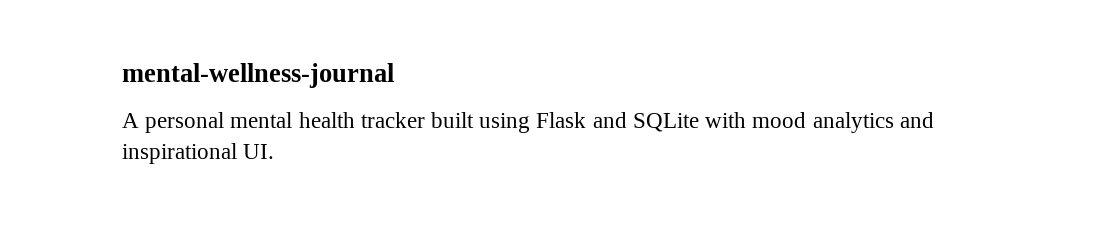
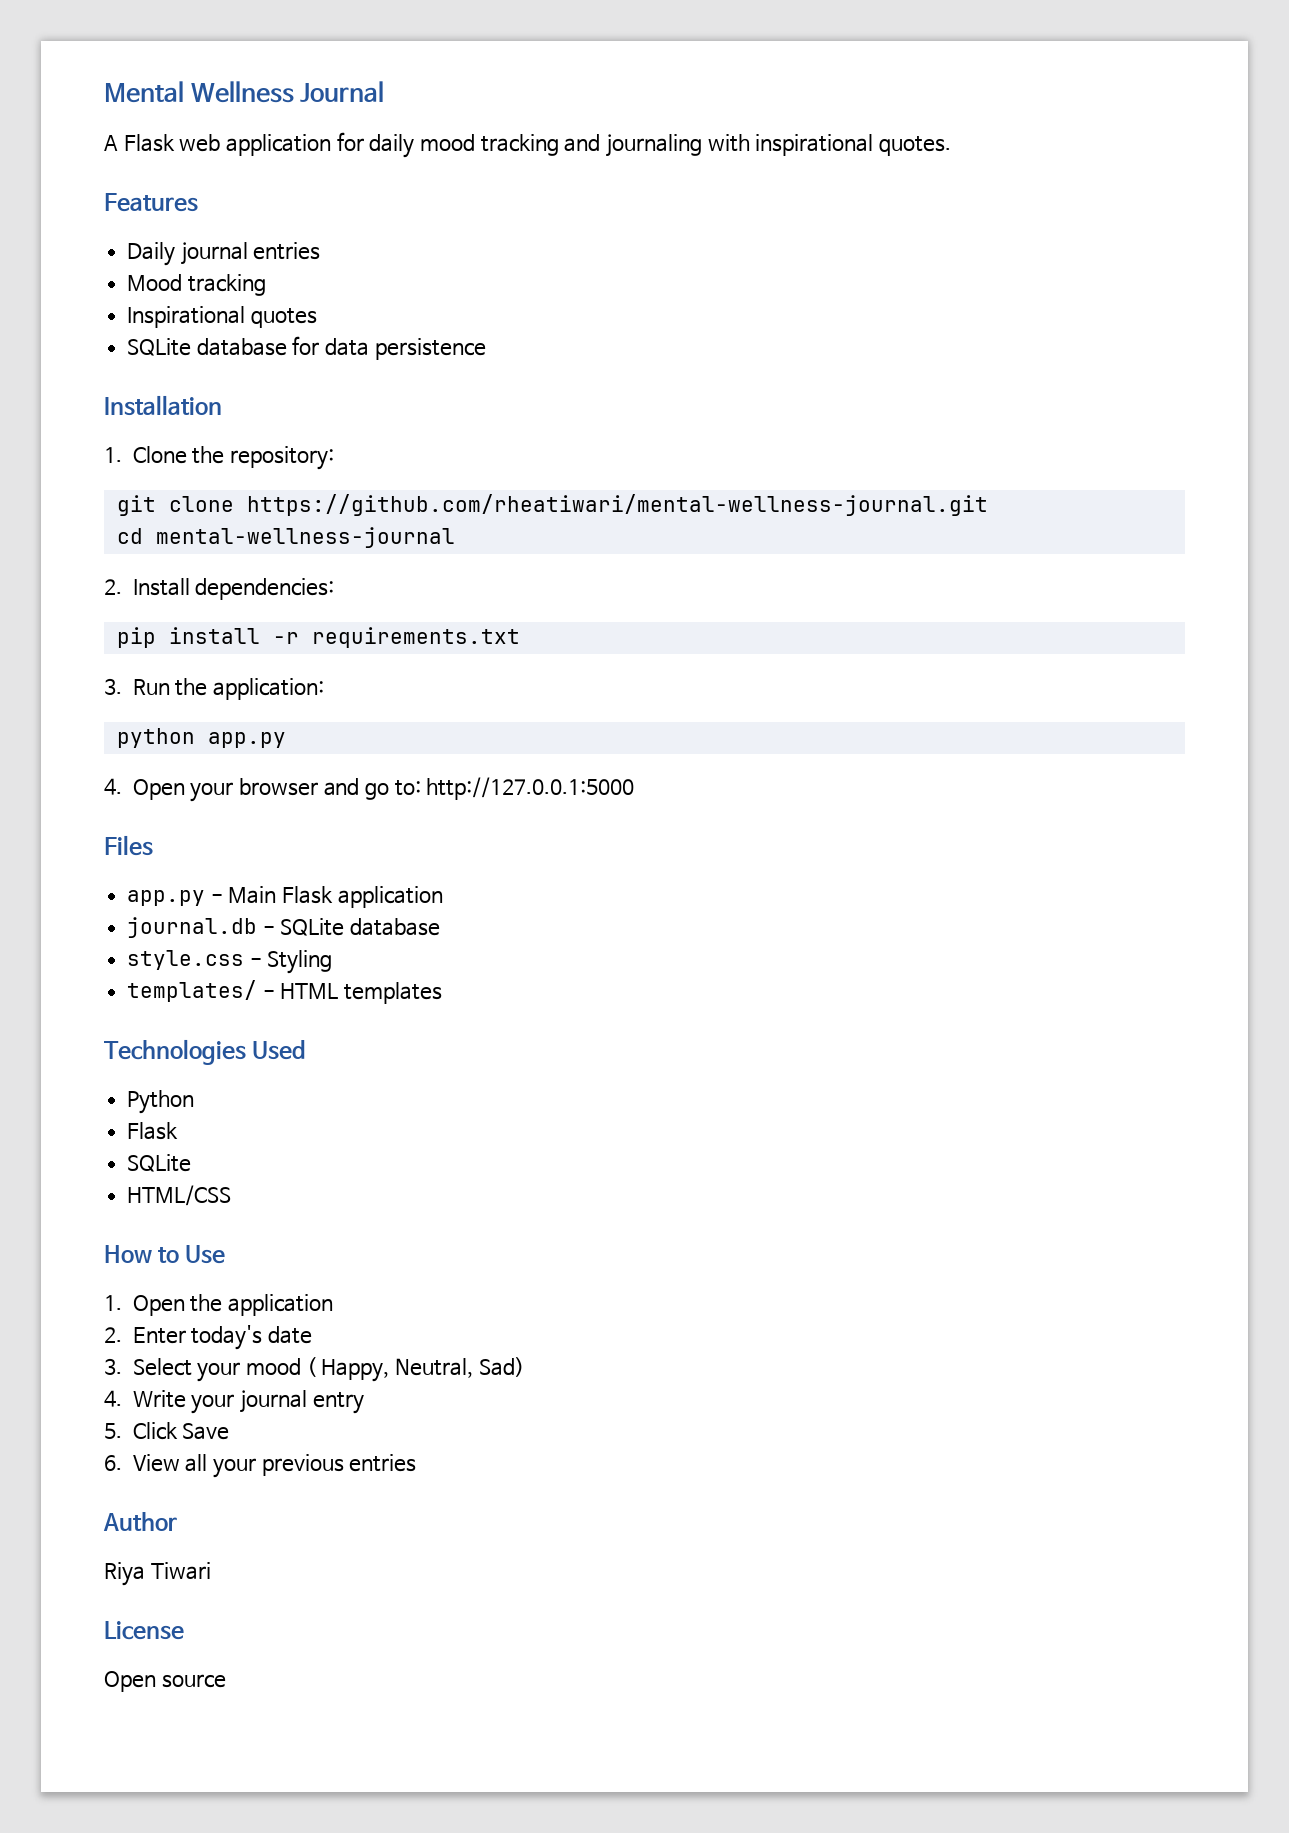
[122,63,394,88] [122,112,934,133] [122,143,275,164] mental-wellness-journal // A personal mental health tracker built using Flask and SQLite with mood analytics and inspirational UI. -> [104,81,385,103] [104,132,951,158] [104,193,198,212] [127,242,321,266] [127,274,266,296] [127,306,317,328] [127,336,486,360] [104,395,222,416] [104,446,334,470] [116,494,988,516] [116,527,455,548] [104,578,335,600] [116,627,520,648] [104,678,324,700] [116,728,286,748] [104,777,635,802] [104,835,153,856] [127,886,443,908] [127,917,441,938] [127,950,333,974] [127,980,443,1004] [104,1039,307,1065] [127,1090,195,1114] [127,1122,179,1140] [127,1154,192,1172] [127,1185,232,1206] [104,1245,226,1264] [104,1294,333,1316] [104,1325,312,1350] [104,1357,524,1382] [104,1390,364,1414] [104,1422,230,1440] [104,1454,417,1478] [103,1512,177,1531] [104,1562,211,1586] [104,1621,184,1640] [104,1671,226,1692] Mental Wellness Journal // A Flask web application for daily mood tracking and journaling with inspirational quotes. // Features // Daily journal entries // Mood tracking // Inspirational quotes // SQLite database for data persistence // Installation // 1. Clone the repository: // git clone https://github.com/rheatiwari/mental-wellness-journal.git // cd mental-wellness-journal // 2. Install dependencies: // pip install -r requirements.txt // 3. Run the application: // python app.py // 4. Open your browser and go to: http://127.0.0.1:5000 // Files // app.py - Main Flask application // journal.db - SQLite database // style.css - Styling // templates/ - HTML templates // Technologies Used // Python // Flask // SQLite // HTML/CSS // How to Use // 1. Open the application // 2. Enter today's date // 3. Select your mood ( Happy, Neutral, Sad) // 4. Write your journal entry // 5. Click Save // 6. View all your previous entries // Author // Riya Tiwari // License // Open source

